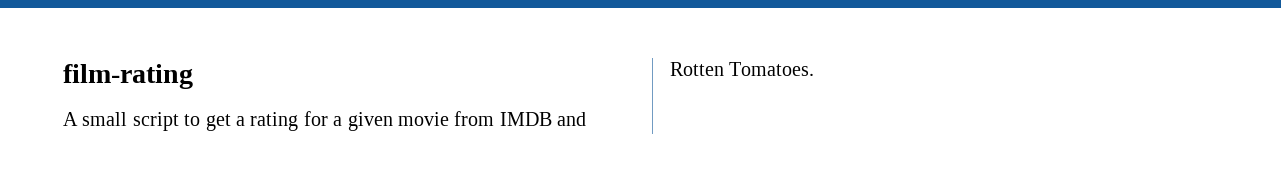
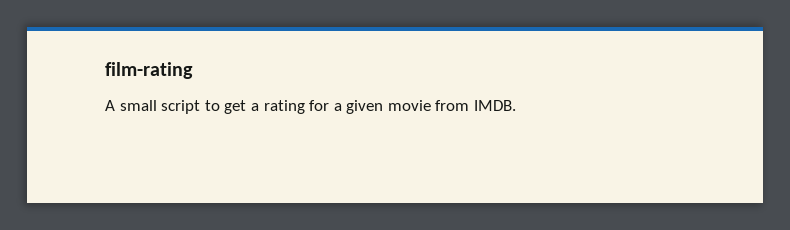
[499,112,587,126] [670,62,815,76] IMDB and Rotten Tomatoes. -> [474,100,517,111] IMDB.

